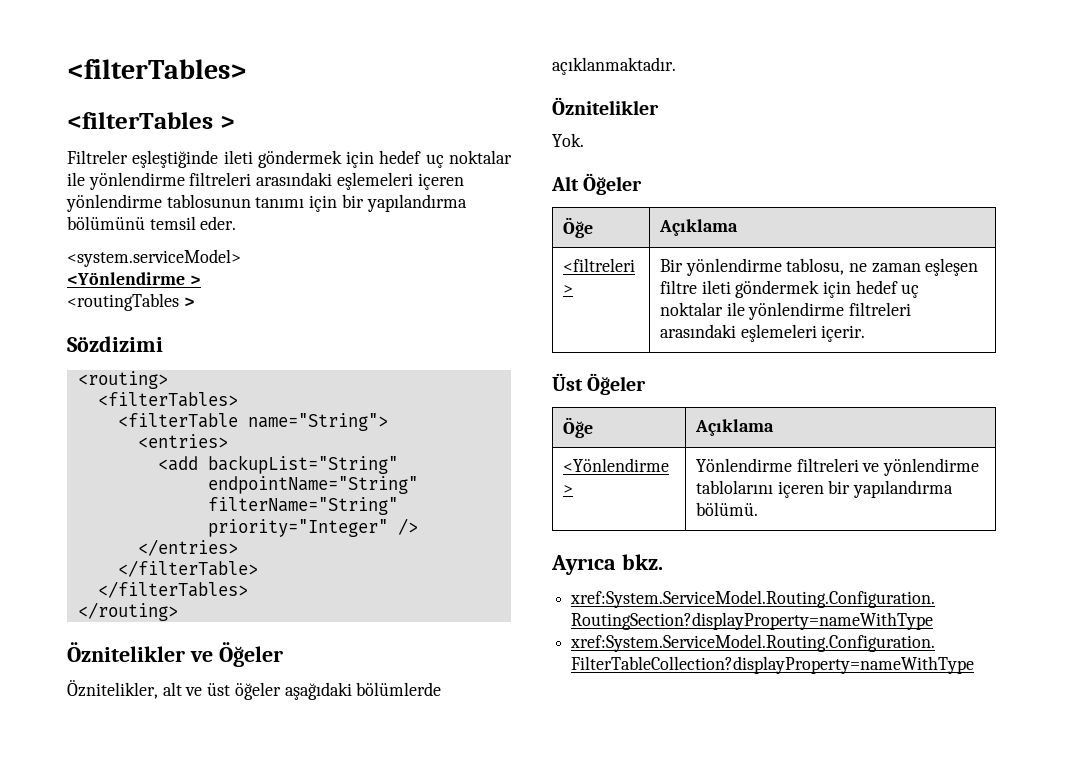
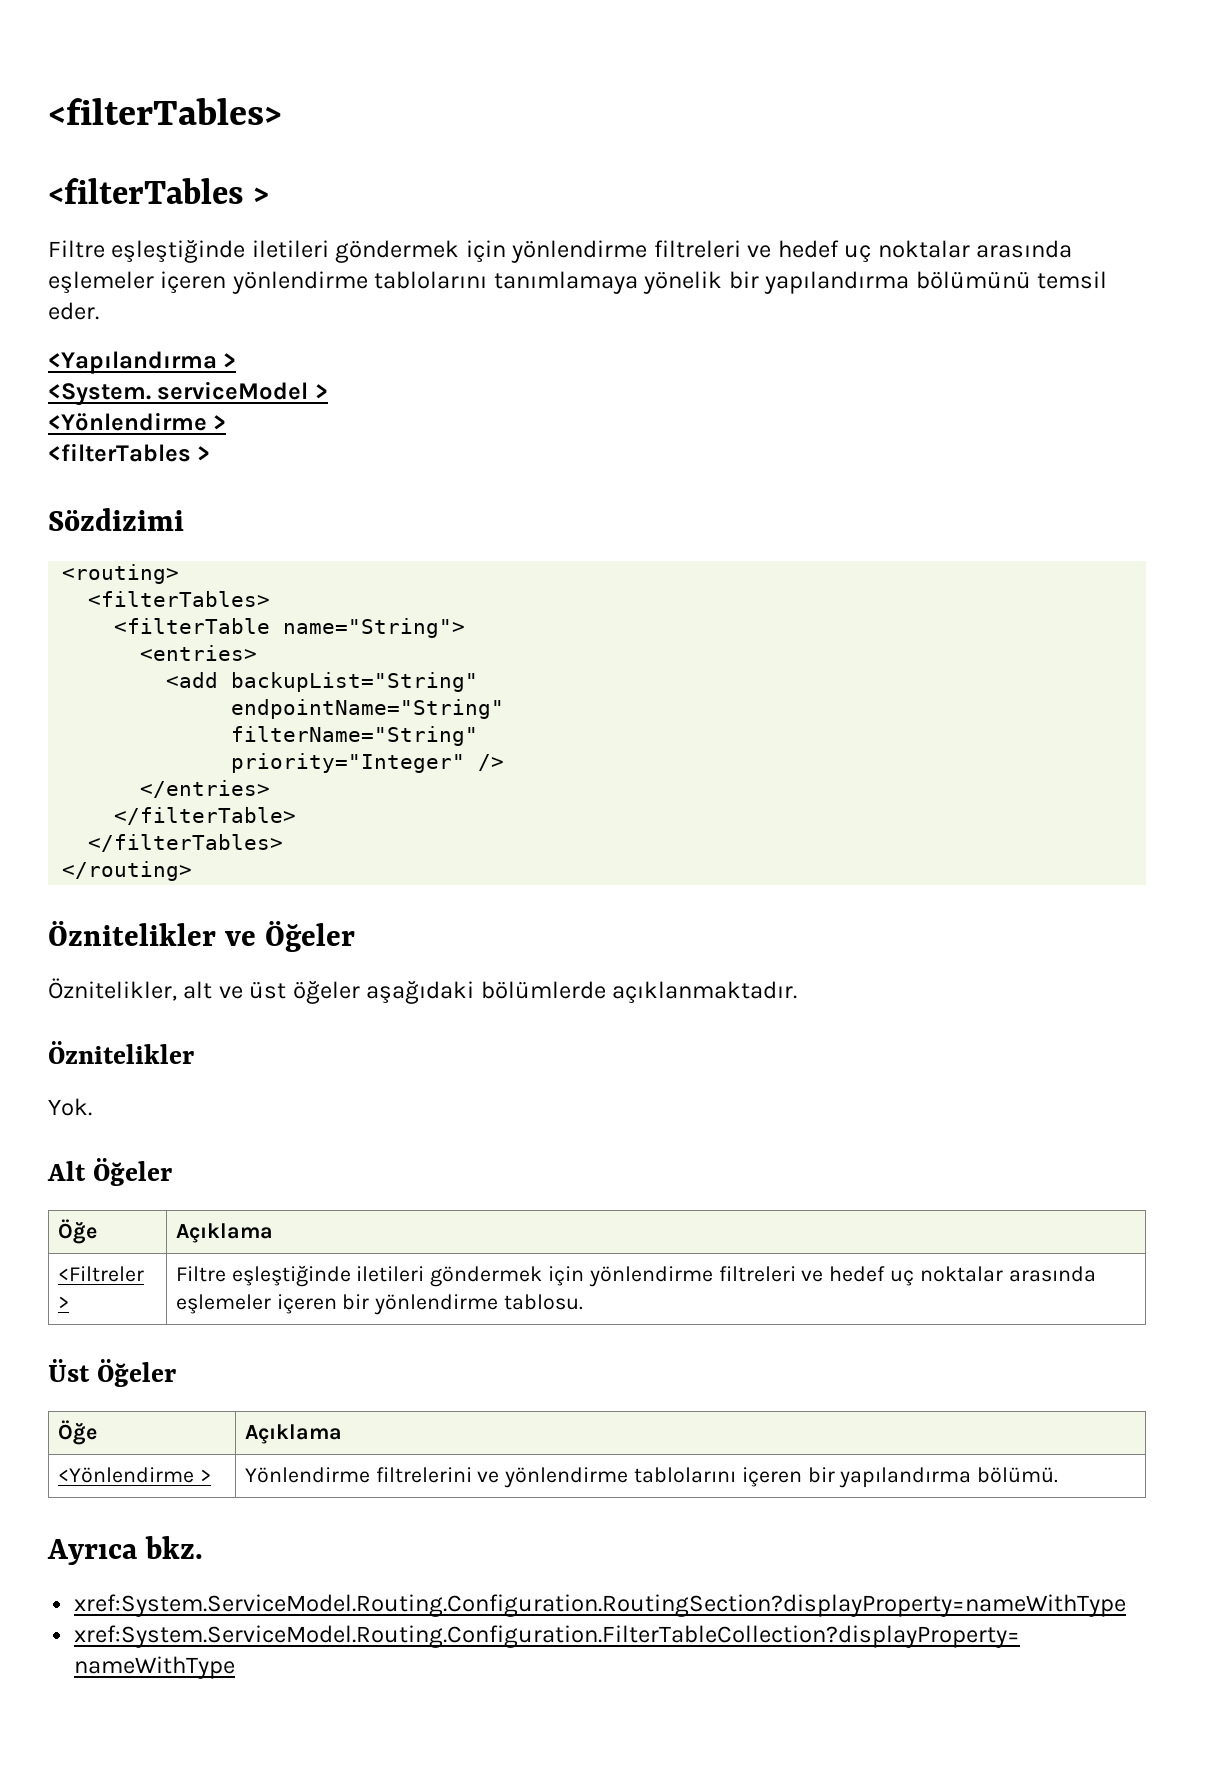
[67,150,512,168] [67,172,464,190] [66,194,338,212] Filtreler eşleştiğinde ileti göndermek için hedef uç noktalar ile yönlendirme filtreleri arasındaki eşlemeleri içeren yönlendirme tablosunun tanımı için -> [48,240,1073,263] [48,271,723,294] Filtre eşleştiğinde iletileri göndermek için yönlendirme filtreleri ve hedef uç noktalar arasında eşlemeler içeren yönlendirme tablolarını tanımlamaya yönelik
[67,249,241,267] <system.serviceModel> -> [48,351,237,374] [48,381,328,406] <Yapılandırma > // <System. serviceModel >
[67,293,179,311] <routingTables -> [48,443,191,462] <filterTables
[562,258,635,272] [562,285,573,294] [659,258,979,276] [659,280,920,298] [659,302,911,320] [659,324,866,342] <filtreleri > | Bir yönlendirme tablosu, ne zaman eşleşen filtre ileti göndermek için hedef uç noktalar ile yönlendirme filtreleri arasındaki eşlemeleri içerir. -> [57,1266,144,1282] [57,1296,69,1309] [175,1265,1096,1287] [175,1294,583,1315] <Filtreler > | Filtre eşleştiğinde iletileri göndermek için yönlendirme filtreleri ve hedef uç noktalar arasında eşlemeler içeren bir yönlendirme tablosu.
[796,458,859,472] filtreleri -> [375,1467,472,1483] filtrelerini

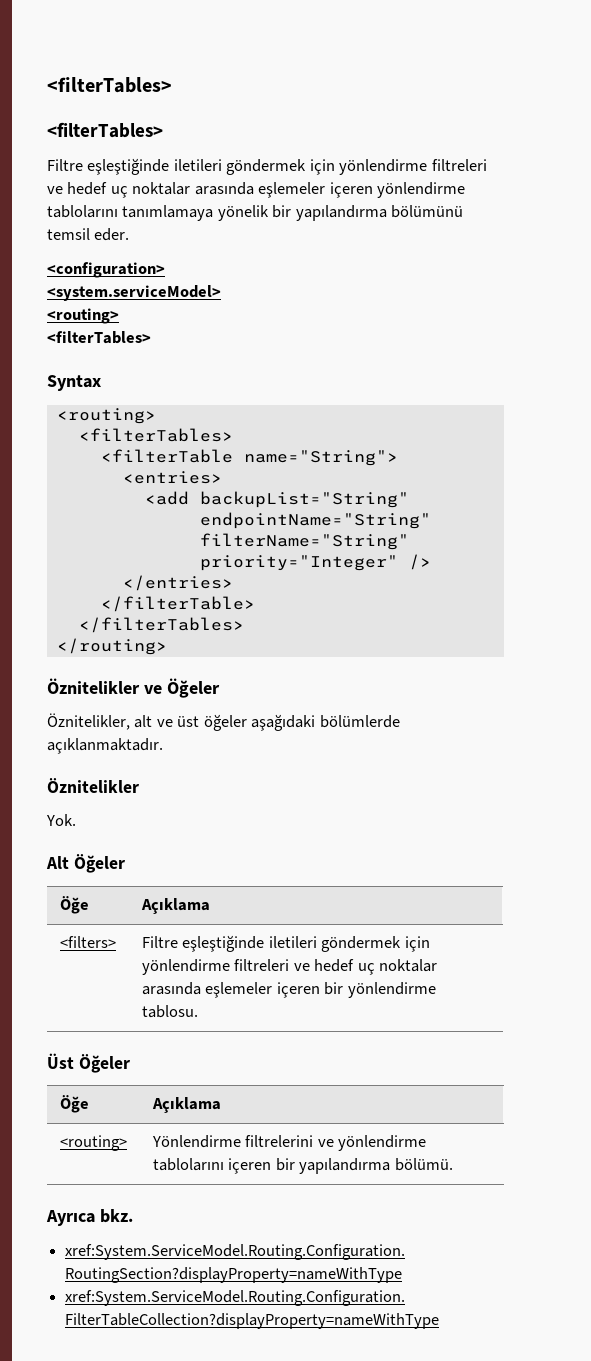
[48,98,282,125] [48,178,270,204] <filterTables> // <filterTables > -> [47,77,172,93] [47,122,163,138] <filterTables> // <filterTables>
[48,351,237,374] [48,381,328,406] [48,412,227,431] [48,443,211,462] [48,508,184,531] <Yapılandırma > // <System. serviceModel > // <Yönlendirme > // <filterTables > // Sözdizimi -> [47,262,165,278] [47,285,221,301] [47,308,119,324] [47,331,151,344] [47,375,101,391] <configuration> // <system.serviceModel> // <routing> // <filterTables> // Syntax
[57,1266,144,1282] [57,1296,69,1309] <Filtreler > -> [59,936,116,948] <filters>
[57,1467,211,1483] <Yönlendirme > -> [59,1135,127,1151] <routing>

